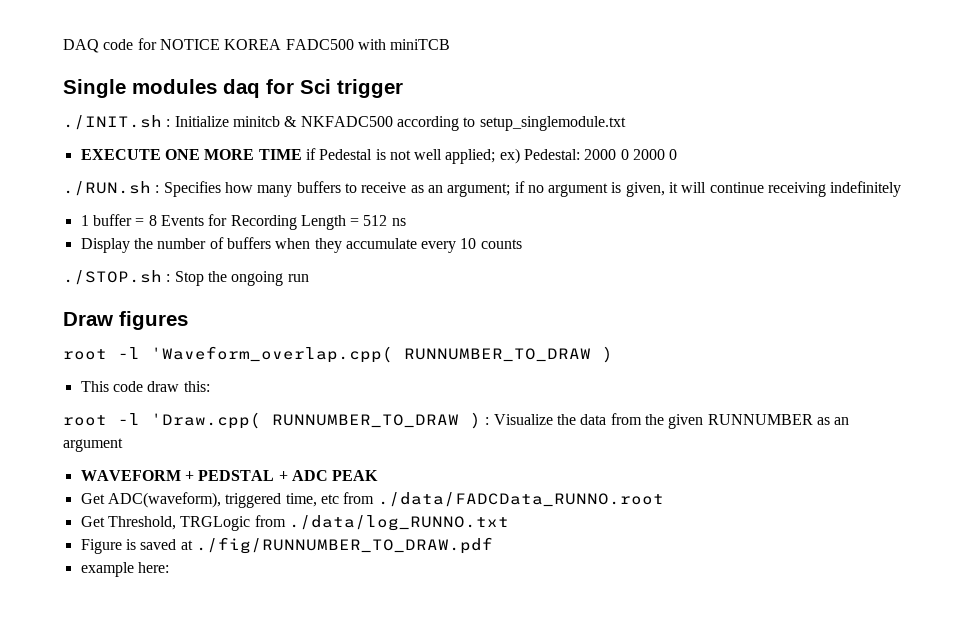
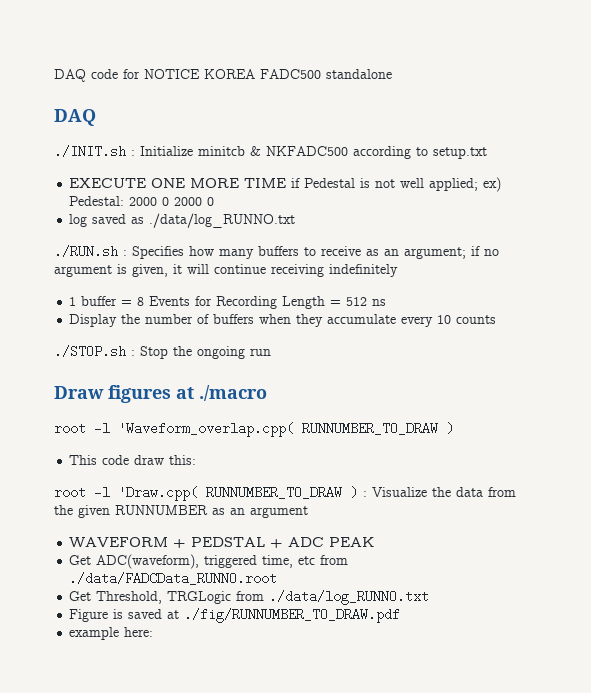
[357,39,451,50] [63,79,403,98] with miniTCB // Single modules daq for Sci trigger -> [326,69,392,79] [54,109,96,126] standalone // DAQ
[479,116,626,131] setup_singlemodule.txt -> [433,147,487,159] setup.txt
(678, 154) none -> [69,213,296,228] // log saved as ./data/log_RUNNO.txt
(188, 320) none -> [176,385,267,401] at ./macro

